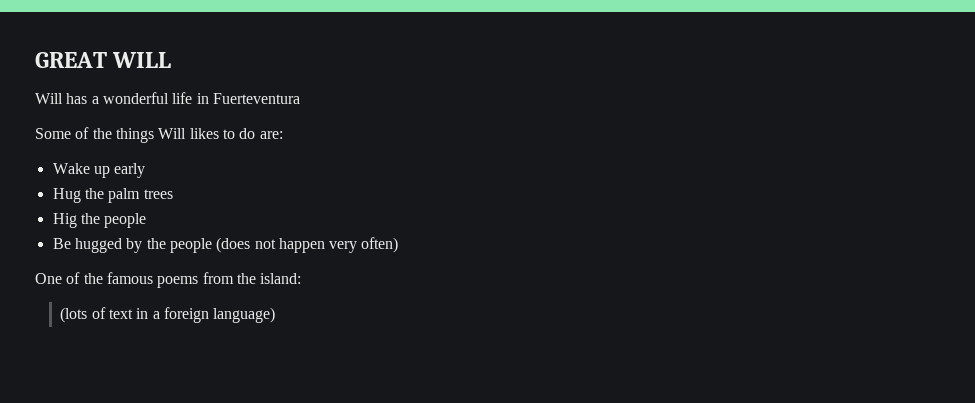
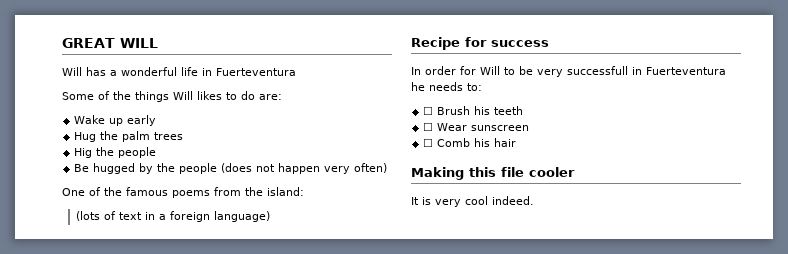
(276, 315) none -> [411,37,549,50] [411,66,726,77] [411,82,482,91] [423,106,524,115] [423,122,530,131] [423,138,517,147] [411,167,575,180] [411,196,534,207] // Recipe for success // In order for Will to be very successfull in Fuerteventura he needs to: // ☐ Brush his teeth // ☐ Wear sunscreen // ☐ Comb his hair // Making this file cooler // It is very cool indeed.

